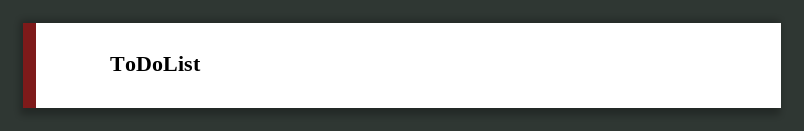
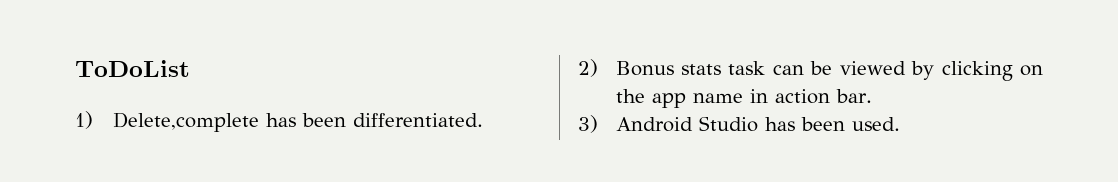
(201, 63) none -> [75,111,483,132] [578,59,1043,81] [615,89,872,108] [578,115,900,133] // 1) Delete,complete has been differentiated. // 2) Bonus stats task can be viewed by clicking on the app name in action bar. // 3) Android Studio has been used.

